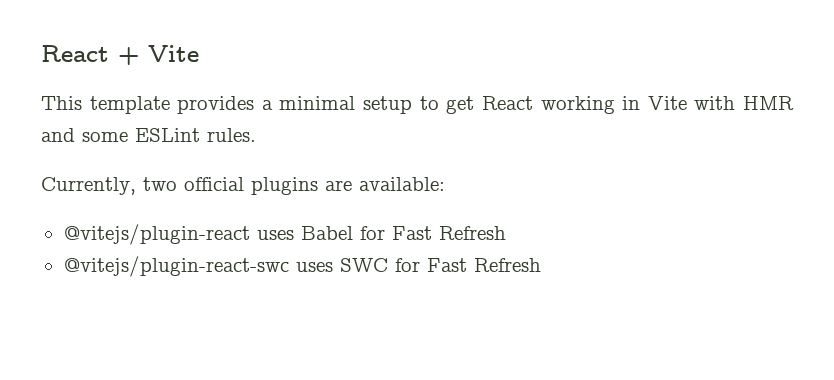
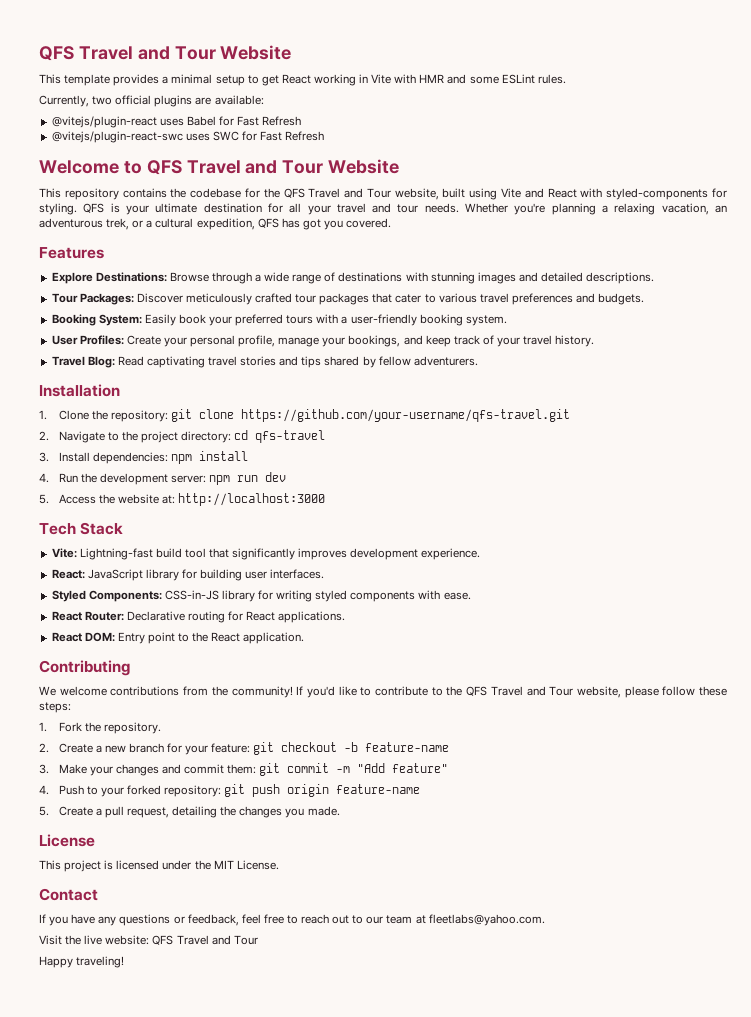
[41,45,199,65] React + Vite -> [39,45,292,61] QFS Travel and Tour Website
(541, 265) none -> [39,159,400,175] [39,188,727,200] [39,203,727,215] [39,218,392,230] [39,247,104,259] [51,272,655,284] [51,293,645,305] [51,314,507,326] [51,335,595,347] [51,356,478,368] [39,384,120,397] [39,409,571,422] [39,430,326,443] [39,451,248,464] [39,472,287,485] [39,493,326,506] [39,522,124,535] [51,548,481,560] [51,569,325,581] [51,590,471,602] [51,611,346,623] [51,632,305,644] [39,660,130,676] [39,686,727,698] [39,702,71,713] [39,722,161,734] [39,742,450,755] [39,763,449,776] [39,784,421,797] [39,806,340,818] [39,834,95,847] [39,860,279,872] [39,888,98,901] [39,914,545,926] [39,935,258,945] [39,956,125,968] // Welcome to QFS Travel and Tour Website // This repository contains the codebase for the QFS Travel and Tour website, built using Vite and React with styled-components for styling. QFS is your ultimate destination for all your travel and tour needs. Whether you're planning a relaxing vacation, an adventurous trek, or a cultural expedition, QFS has got you covered. // Features // Explore Destinations: Browse through a wide range of destinations with stunning images and detailed descriptions. // Tour Packages: Discover meticulously crafted tour packages that cater to various travel preferences and budgets. // Booking System: Easily book your preferred tours with a user-friendly booking system. // User Profiles: Create your personal profile, manage your bookings, and keep track of your travel history. // Travel Blog: Read captivating travel stories and tips shared by fellow adventurers. // Installation // 1. Clone the repository: git clone https://github.com/your-username/qfs-travel.git // 2. Navigate to the project directory: cd qfs-travel // 3. Install dependencies: npm install // 4. Run the development server: npm run dev // 5. Access the website at: http://localhost:3000 // Tech Stack // Vite: Lightning-fast build tool that significantly improves development experience. // React: JavaScript library for building user interfaces. // Styled Components: CSS-in-JS library for writing styled components with ease. // React Router: Declarative routing for React applications. // React DOM: Entry point to the React application. // Contributing // We welcome contributions from the community! If you'd like to contribute to the QFS Travel and Tour website, please follow these steps: // 1. Fork the repository. // 2. Create a new branch for your feature: git checkout -b feature-name // 3. Make your changes and commit them: git commit -m "Add feature" // 4. Push to your forked repository: git push origin feature-name // 5. Create a pull request, detailing the changes you made. // License // This project is licensed under the MIT License. // Contact // If you have any questions or feedback, feel free to reach out to our team at fleetlabs@yahoo.com. // Visit the live website: QFS Travel and Tour // Happy traveling!

